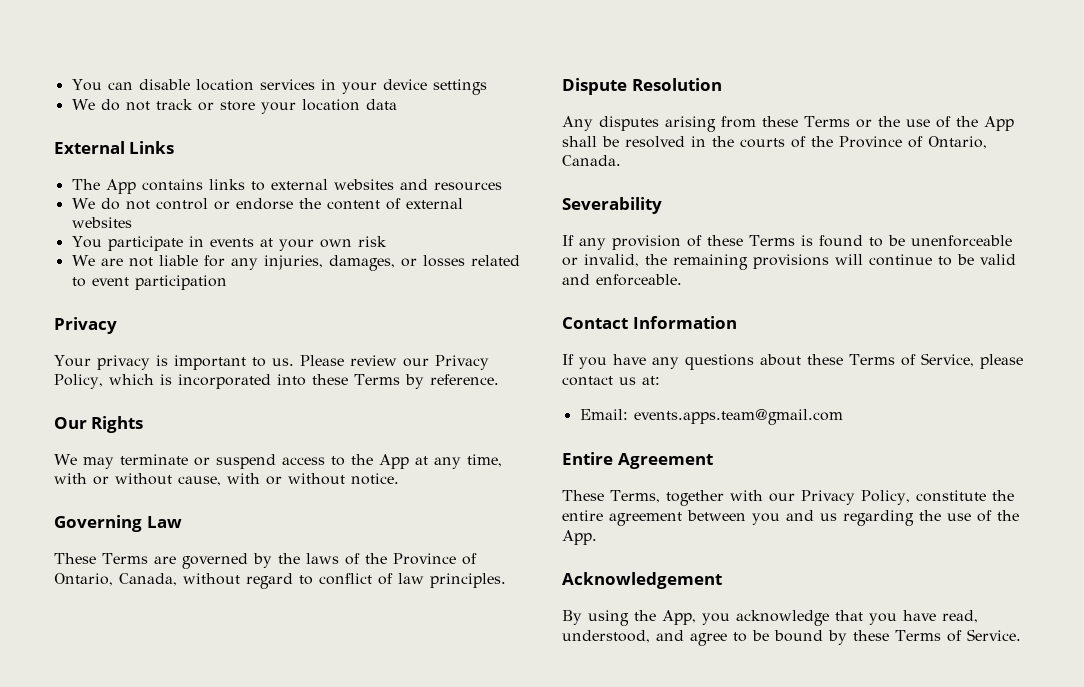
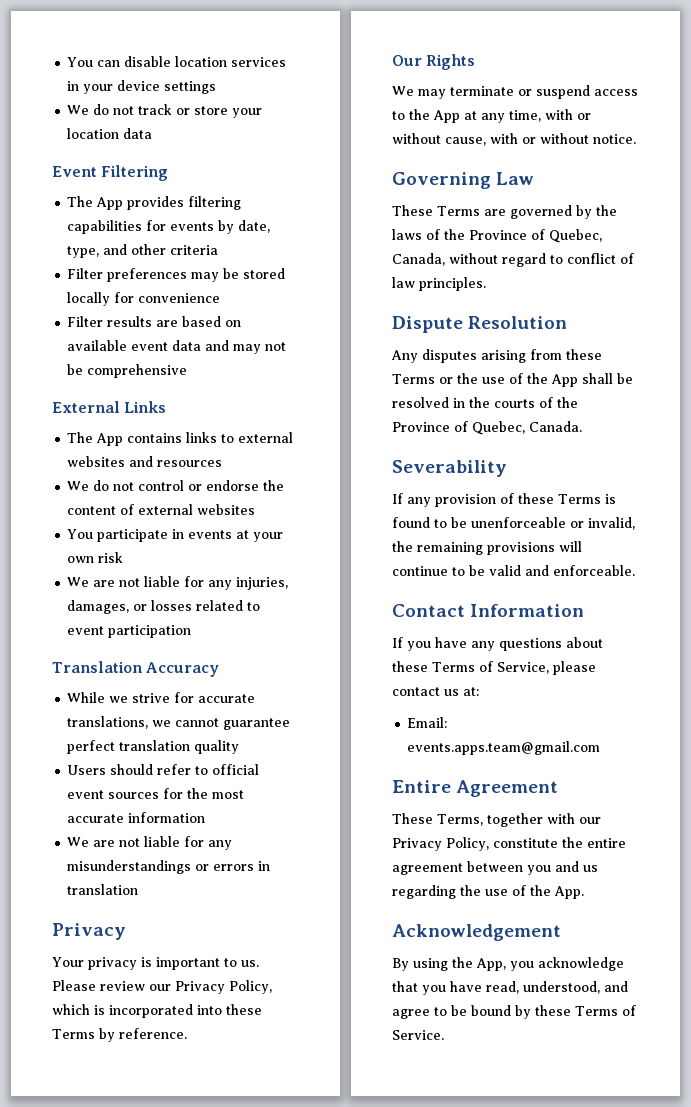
(397, 104) none -> [52,165,169,181] [67,196,242,210] [67,220,271,234] [67,244,219,258] [67,268,286,282] [67,292,221,306] [67,316,242,327] [67,340,287,354] [67,364,188,378] // Event Filtering // The App provides filtering capabilities for events by date, type, and other criteria // Filter preferences may be stored locally for convenience // Filter results are based on available event data and may not be comprehensive
(227, 282) none -> [52,661,220,677] [67,692,256,703] [67,716,291,730] [67,740,240,754] [67,764,260,775] [67,788,245,799] [67,812,206,823] [67,836,233,850] [67,860,271,874] [67,884,139,895] // Translation Accuracy // While we strive for accurate translations, we cannot guarantee perfect translation quality // Users should refer to official event sources for the most accurate information // We are not liable for any misunderstandings or errors in translation
[54,573,113,586] Ontario, -> [549,229,602,243] Quebec,
[928,136,987,149] Ontario, -> [472,421,525,435] Quebec,

